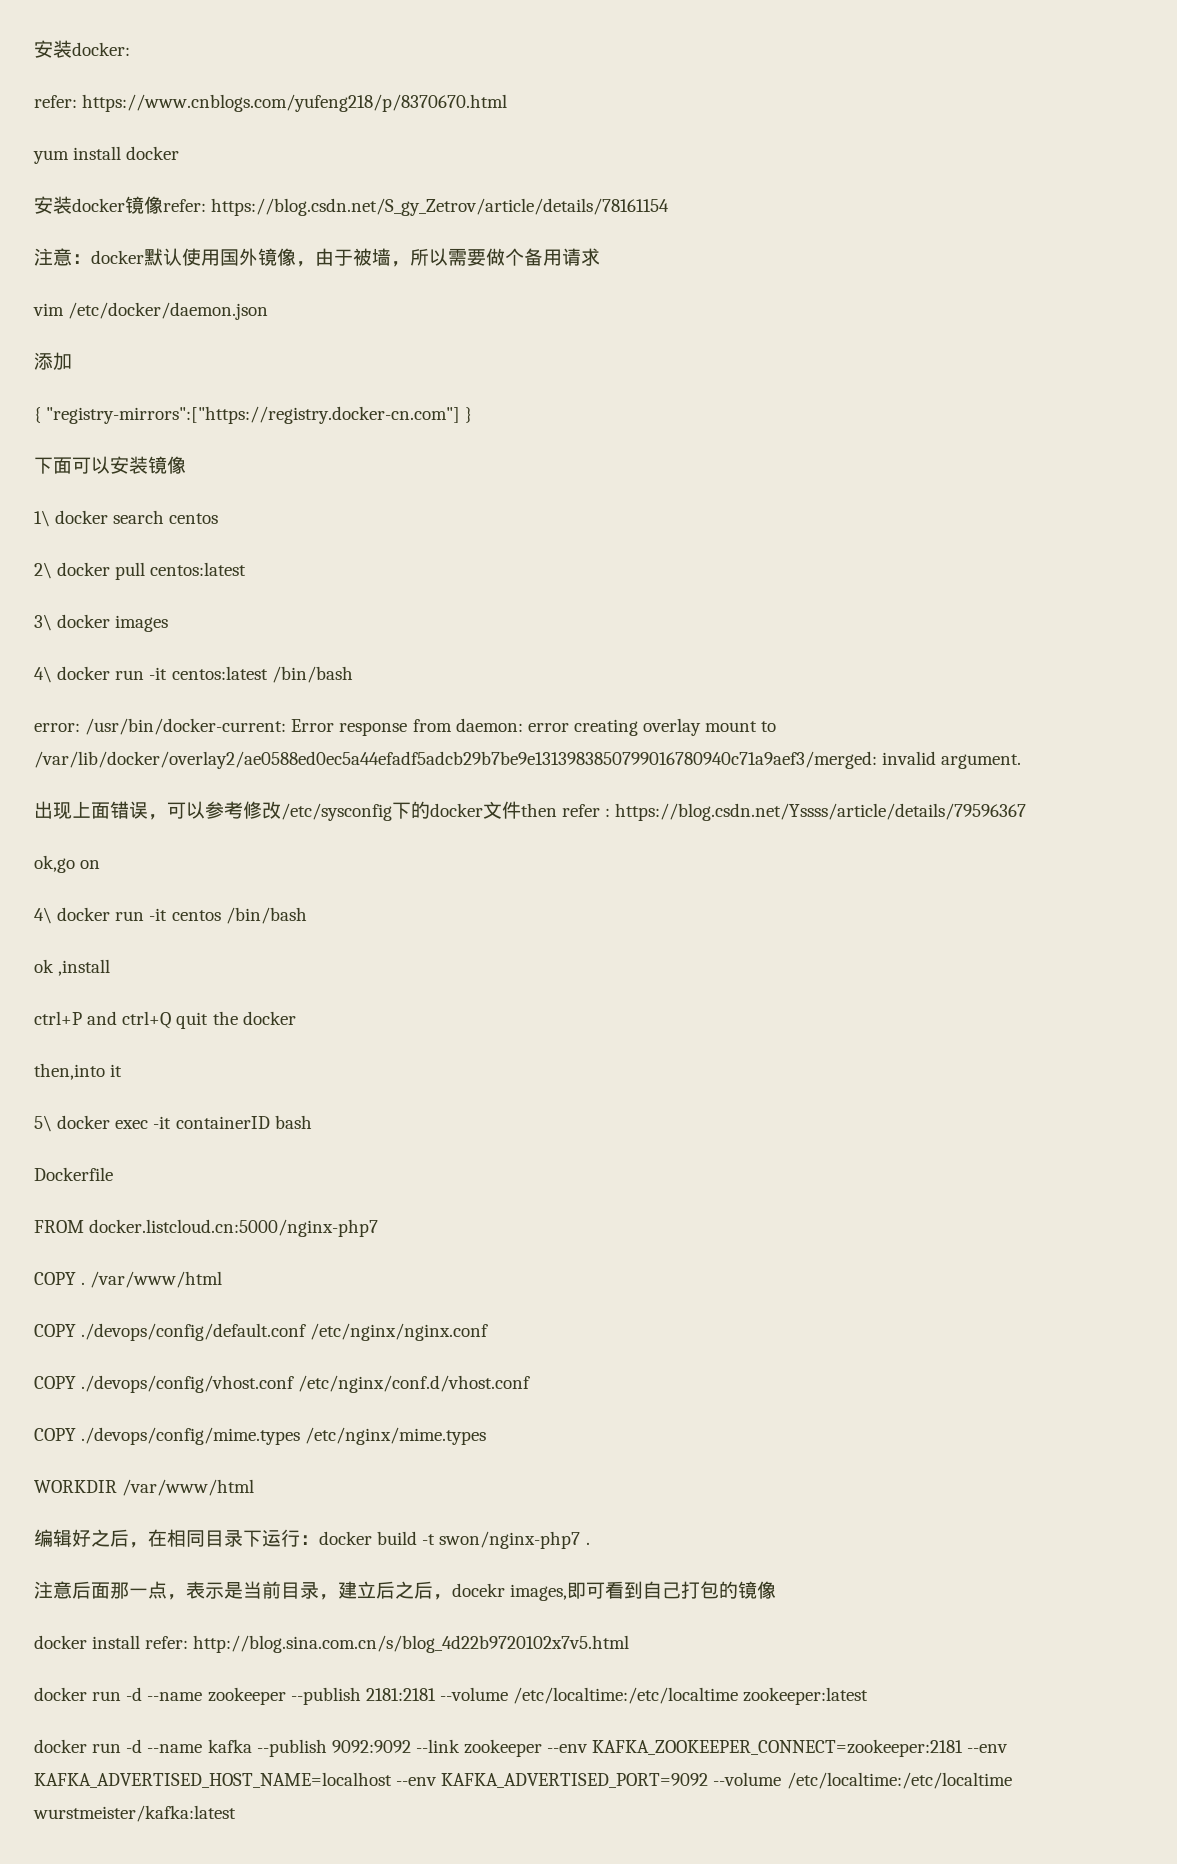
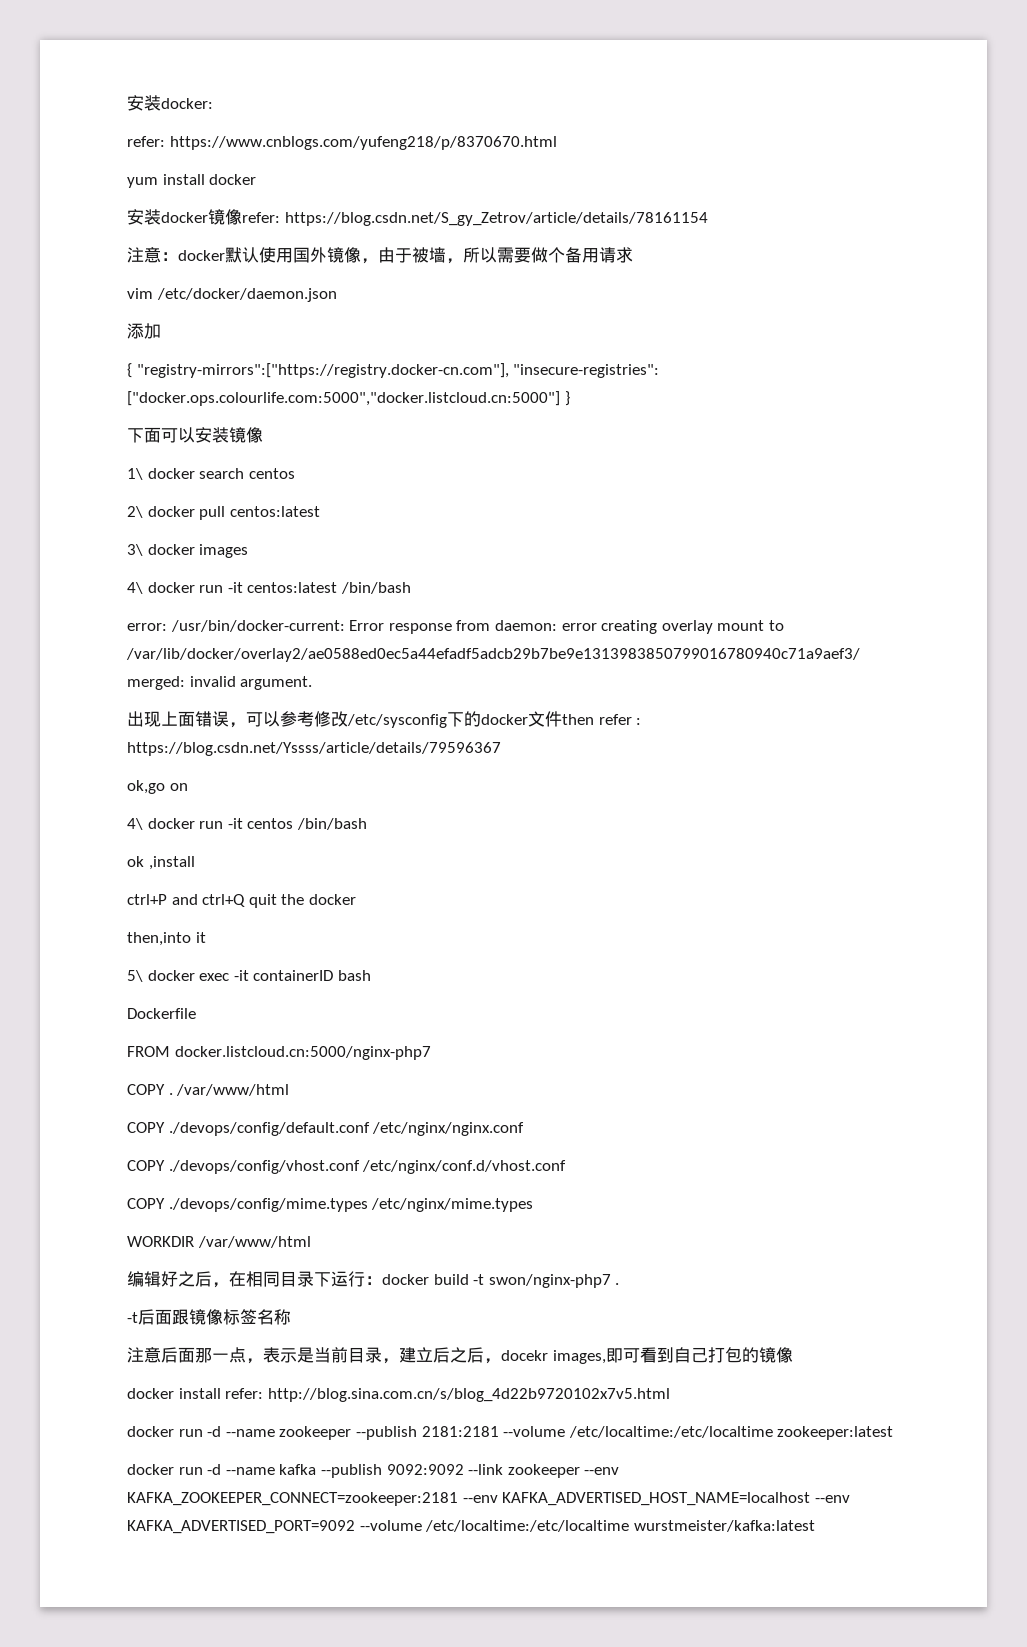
[46,406,461,424] "registry-mirrors":["https://registry.docker-cn.com"] -> [136,363,660,378] [127,391,560,406] "registry-mirrors":["https://registry.docker-cn.com"], "insecure-registries": ["docker.ops.colourlife.com:5000","docker.listcloud.cn:5000"]
(590, 1543) none -> [127,1309,291,1325] // -t后面跟镜像标签名称

